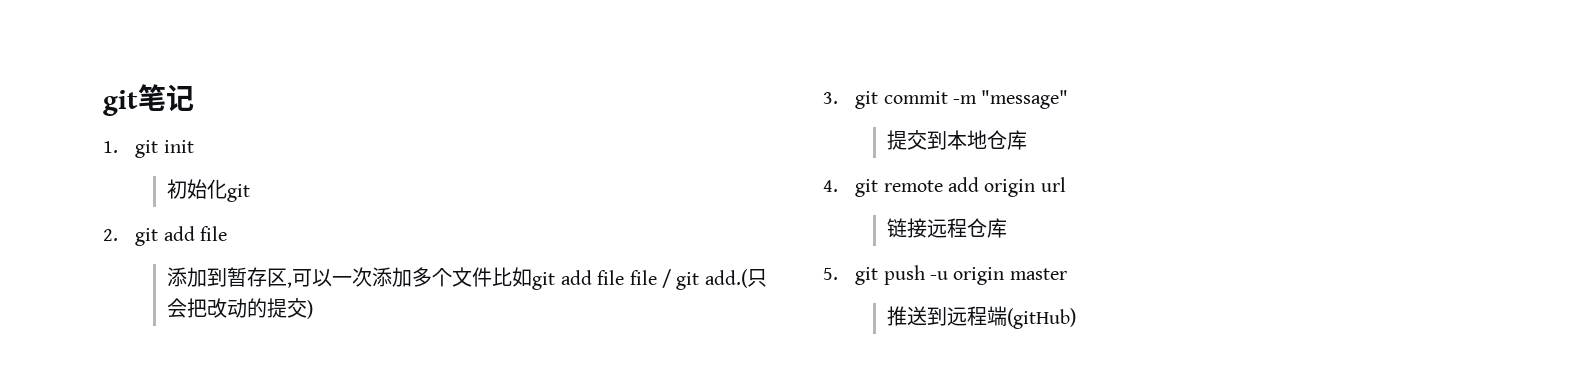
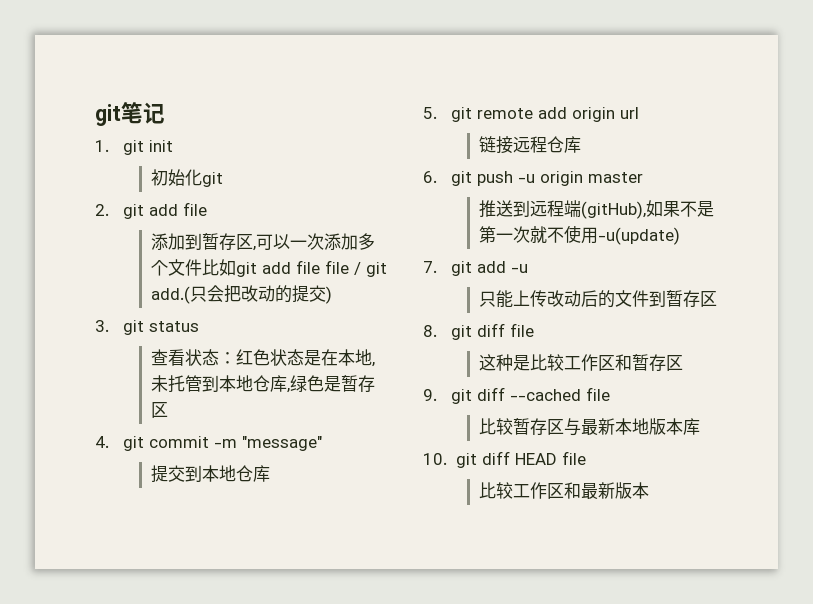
(879, 100) none -> [149,321,200,332] [151,349,376,367] [151,375,376,393] [151,402,169,418] [95,436,145,451] status // 查看状态：红色状态是在本地,未托管到本地仓库,绿色是暂存区 // 4. git
[823,180,838,192] 4. -> [423,107,437,119] 5.
[823,268,838,280] 5. -> [423,171,437,183] 6.
[1007,308,1077,329] (gitHub) -> [581,200,715,219] [479,225,681,245] [423,261,529,276] [479,290,718,308] [423,323,535,340] [479,354,684,371] [423,387,611,404] [479,418,701,436] [423,451,586,468] [479,482,650,499] (gitHub),如果不是第一次就不使用-u(update) // 7. git add -u // 只能上传改动后的文件到暂存区 // 8. git diff file // 这种是比较工作区和暂存区 // 9. git diff --cached file // 比较暂存区与最新本地版本库 // 10. git diff HEAD file // 比较工作区和最新版本

